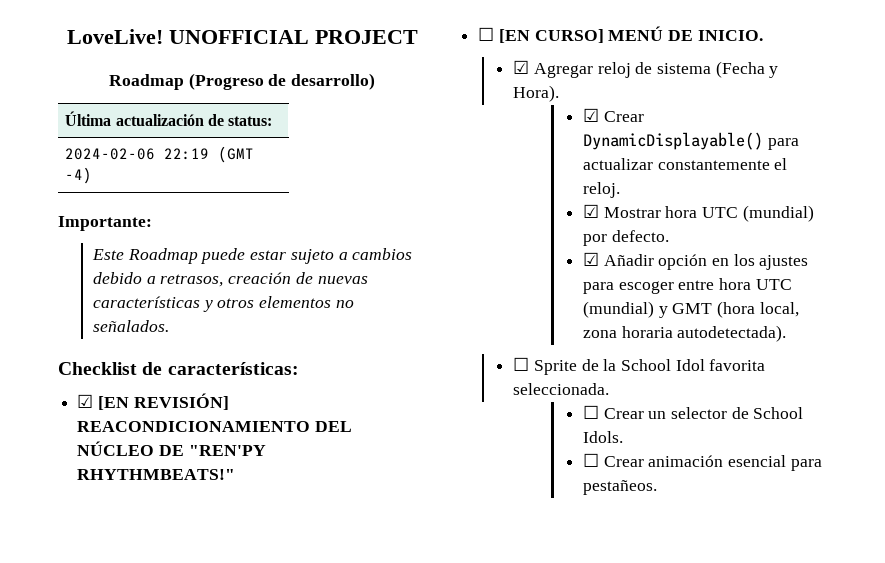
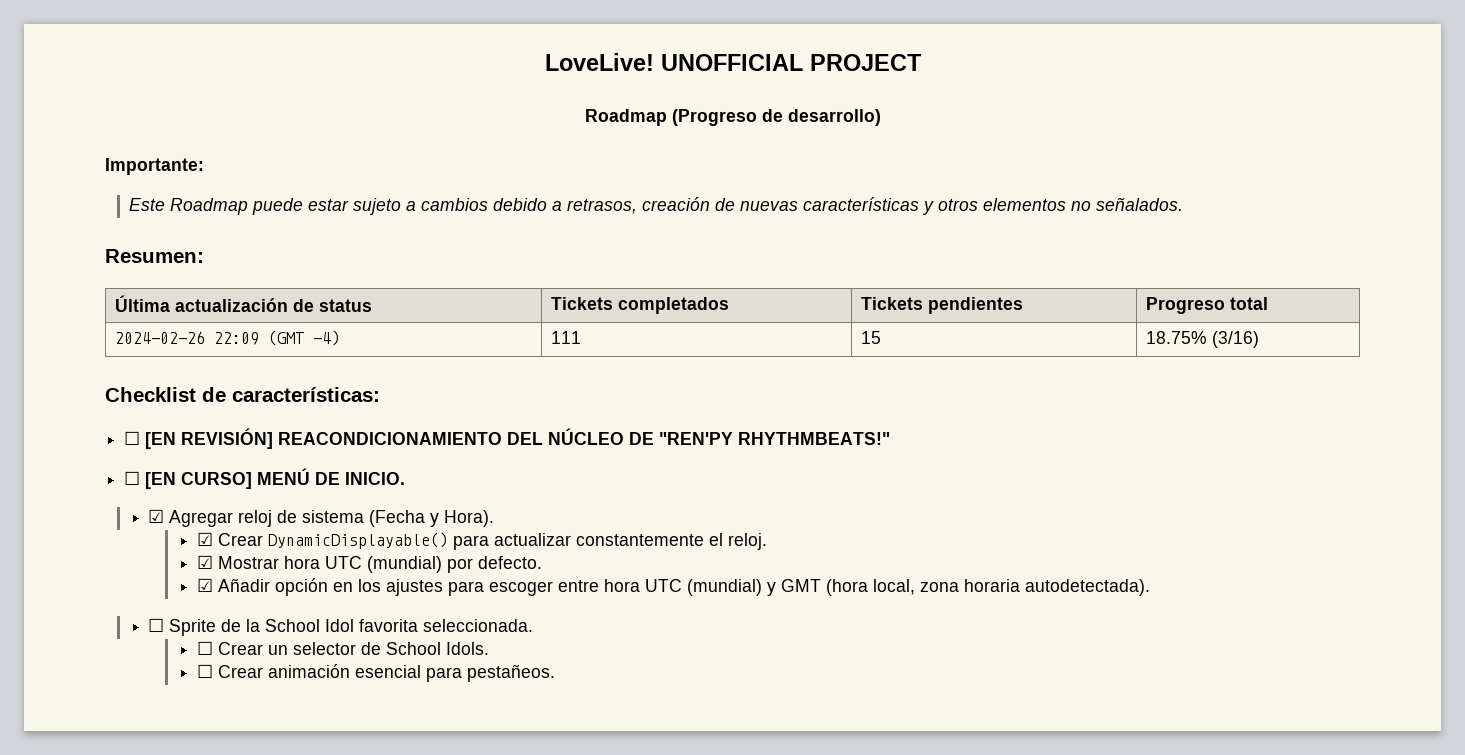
[65,111,273,126] [65,146,255,163] [65,167,93,184] // Última actualización de status: // 2024-02-06 22:19 (GMT -4) -> (881, 117) none
(169, 326) none -> [105,249,204,263] [114,295,372,312] [550,297,729,314] [860,297,1023,314] [1145,297,1268,314] [114,330,340,346] [550,331,581,344] [860,331,881,344] [1145,331,1259,348] // Resumen: // Última actualización de status | Tickets completados | Tickets pendientes | Progreso total // 2024-02-26 22:09 (GMT -4) | 111 | 15 | 18.75% (3/16)
[77,394,94,408] ☑ -> [124,431,141,445] ☐

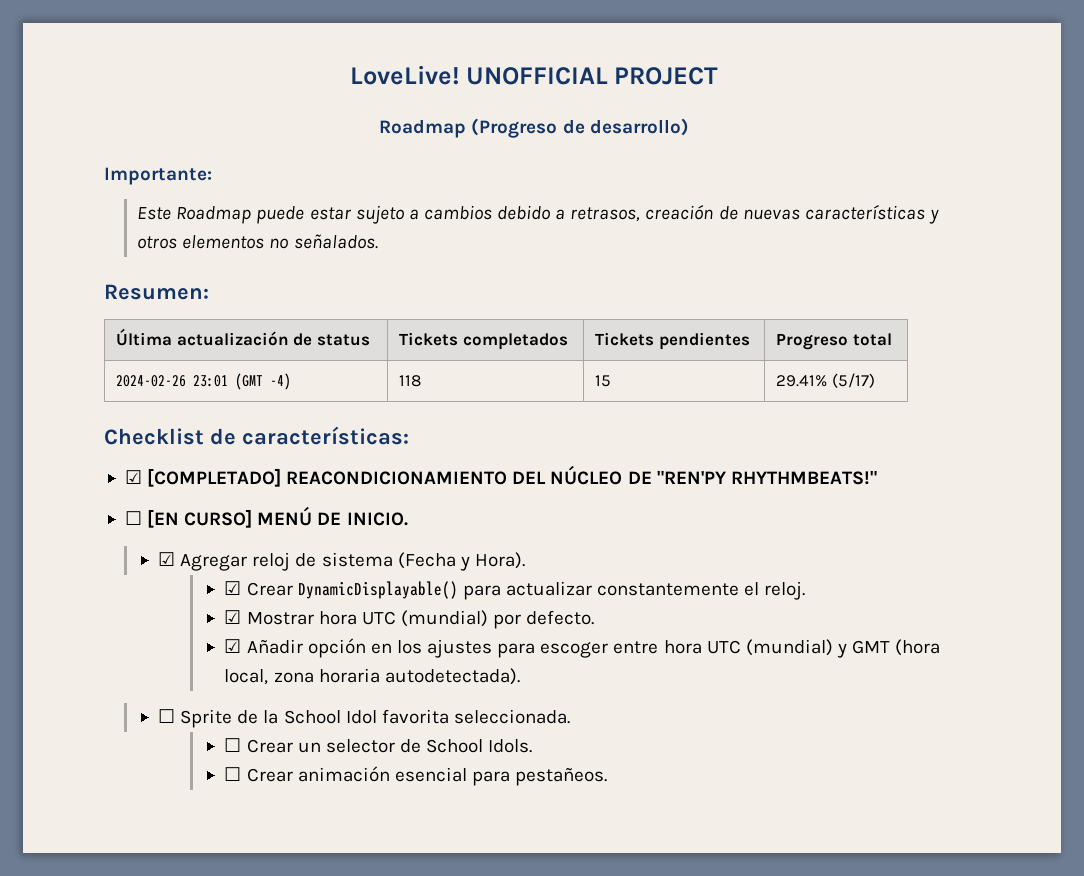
[213,332,259,345] 22:09 -> [193,375,229,387] 23:01
[550,331,581,344] 111 -> [399,375,422,387] 118
[1145,331,1259,348] 18.75% (3/16) -> [776,373,875,388] 29.41% (5/17)
[124,428,274,449] ☐ [EN REVISIÓN] -> [124,468,282,487] ☑ [COMPLETADO]

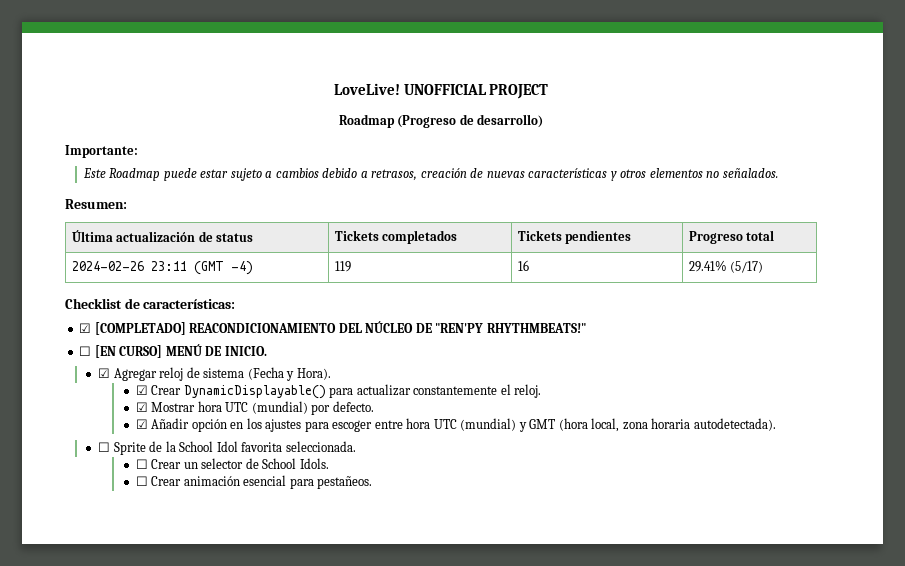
[193,375,229,387] 23:01 -> [150,261,187,271] 23:11
[399,375,422,387] [595,375,612,387] 118 | 15 -> [334,261,351,272] [517,260,529,271] 119 | 16

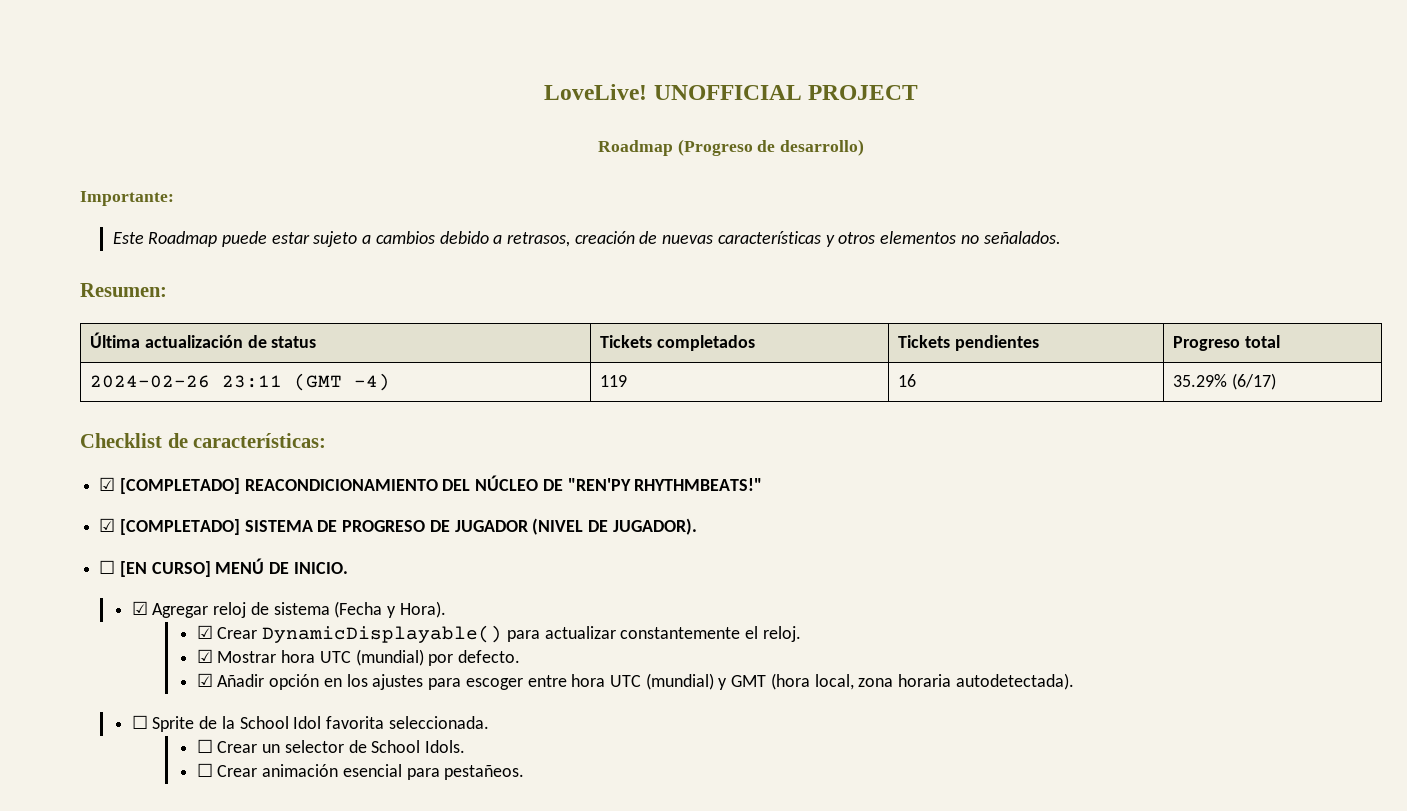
[688,260,764,273] 29.41% (5/17) -> [1173,373,1276,390] 35.29% (6/17)
(586, 328) none -> [99,518,697,535] // ☑ [COMPLETADO] SISTEMA DE PROGRESO DE JUGADOR (NIVEL DE JUGADOR).

